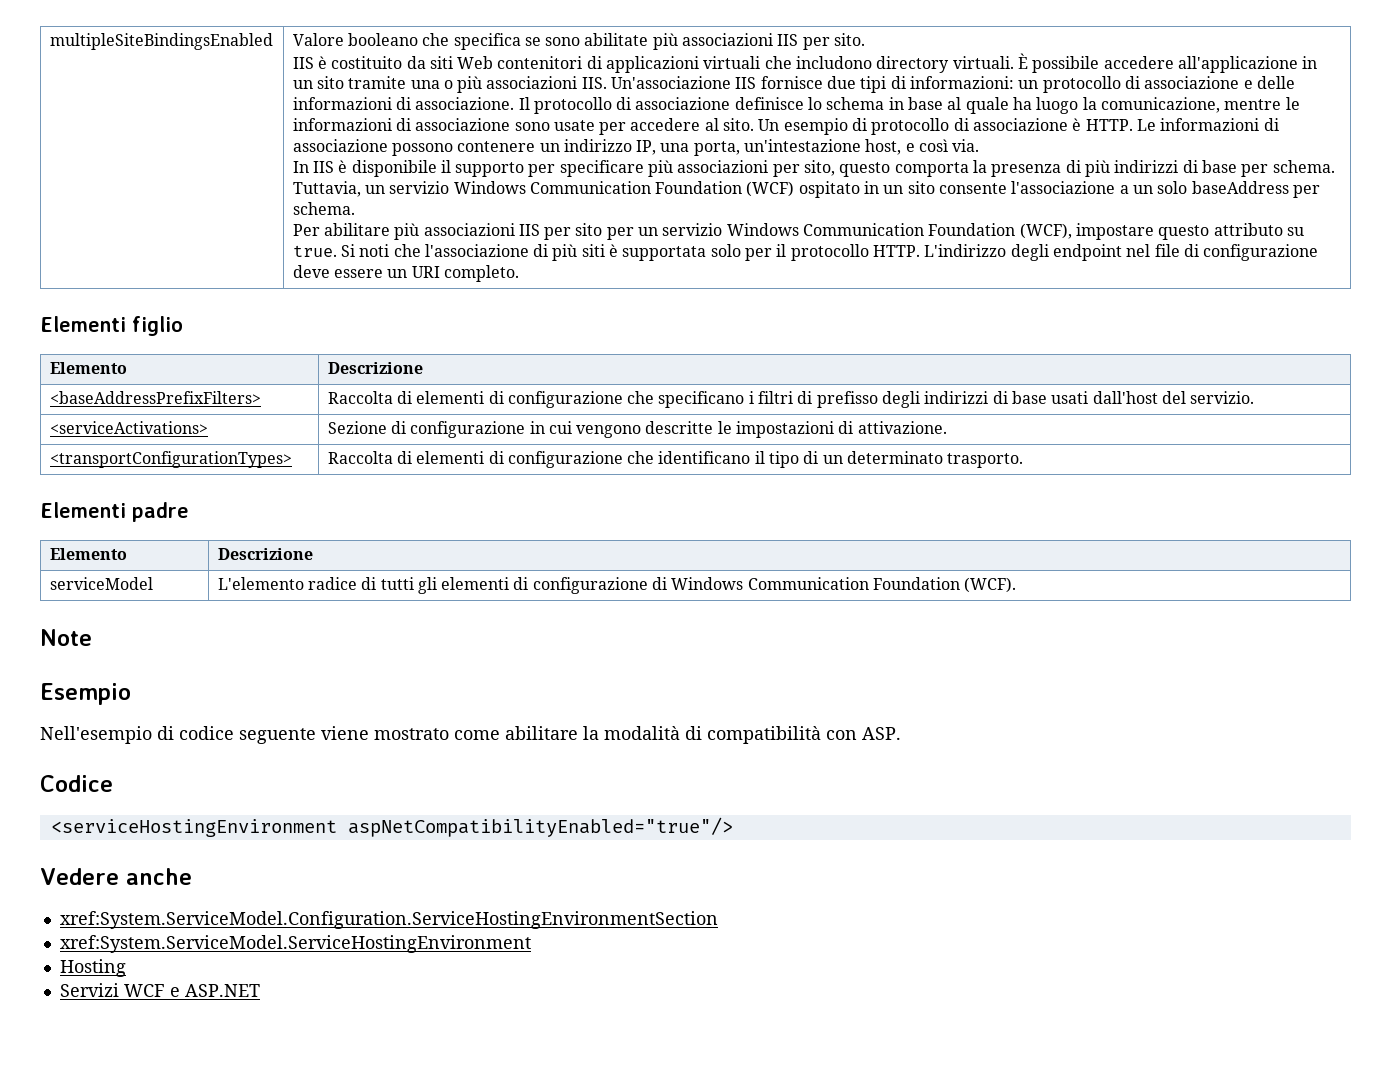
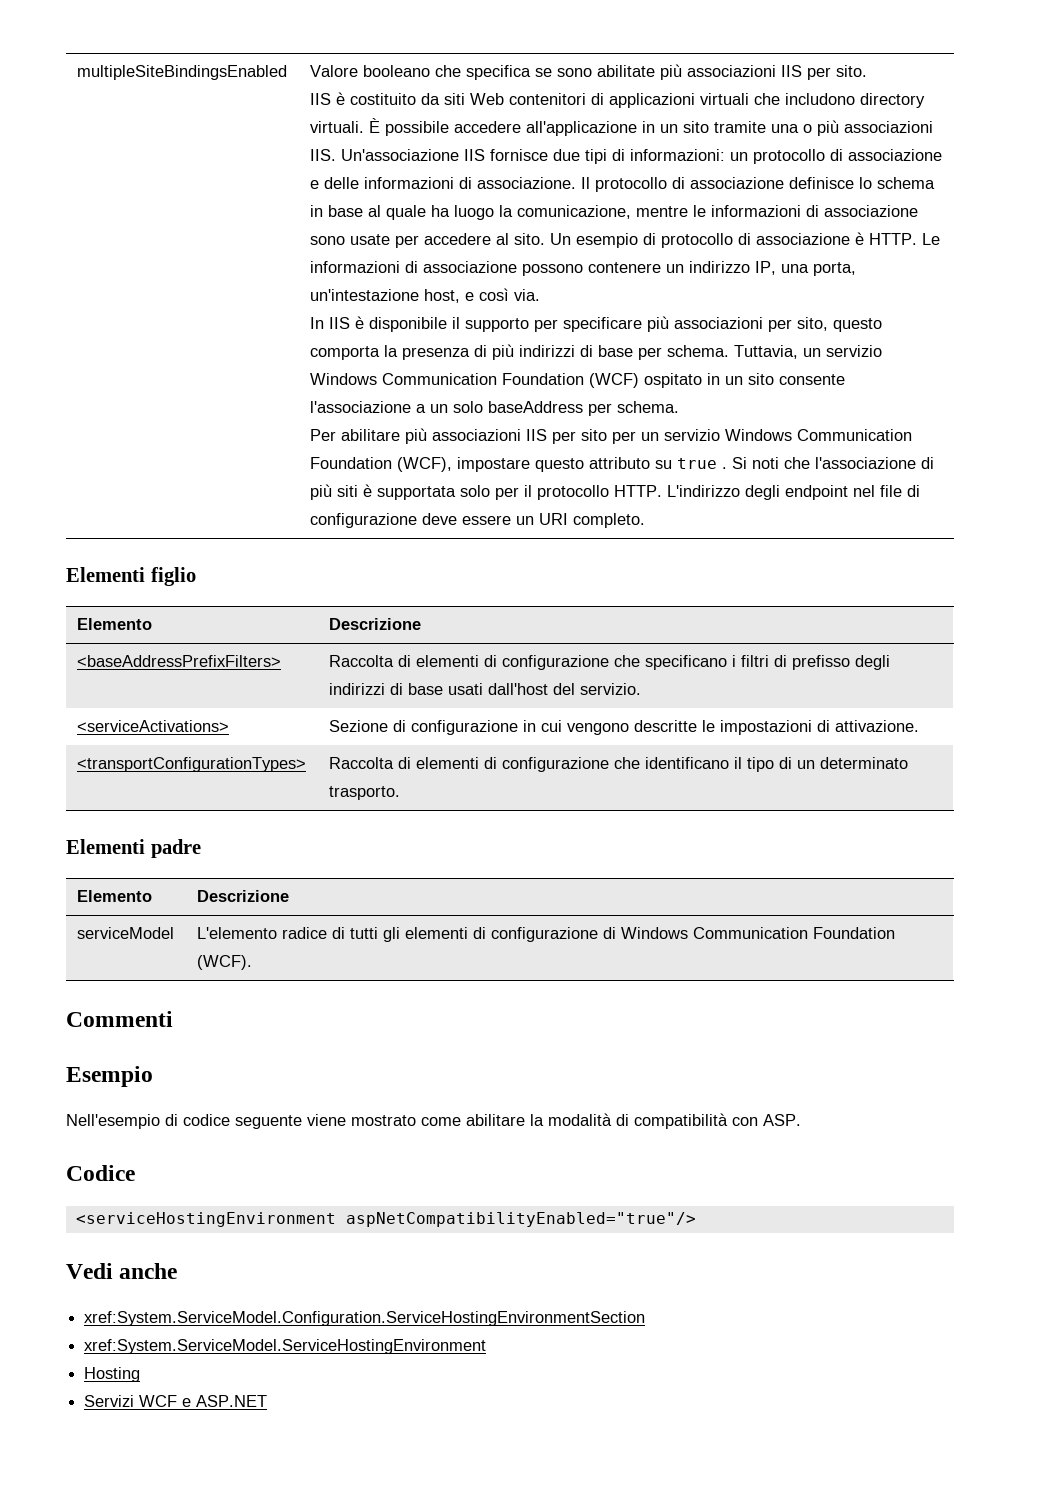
[292,245,337,257] true. -> [677,458,728,469] true .
[40,629,92,646] Note -> [66,1011,173,1027] Commenti
[40,868,119,885] Vedere -> [66,1263,113,1279] Vedi

